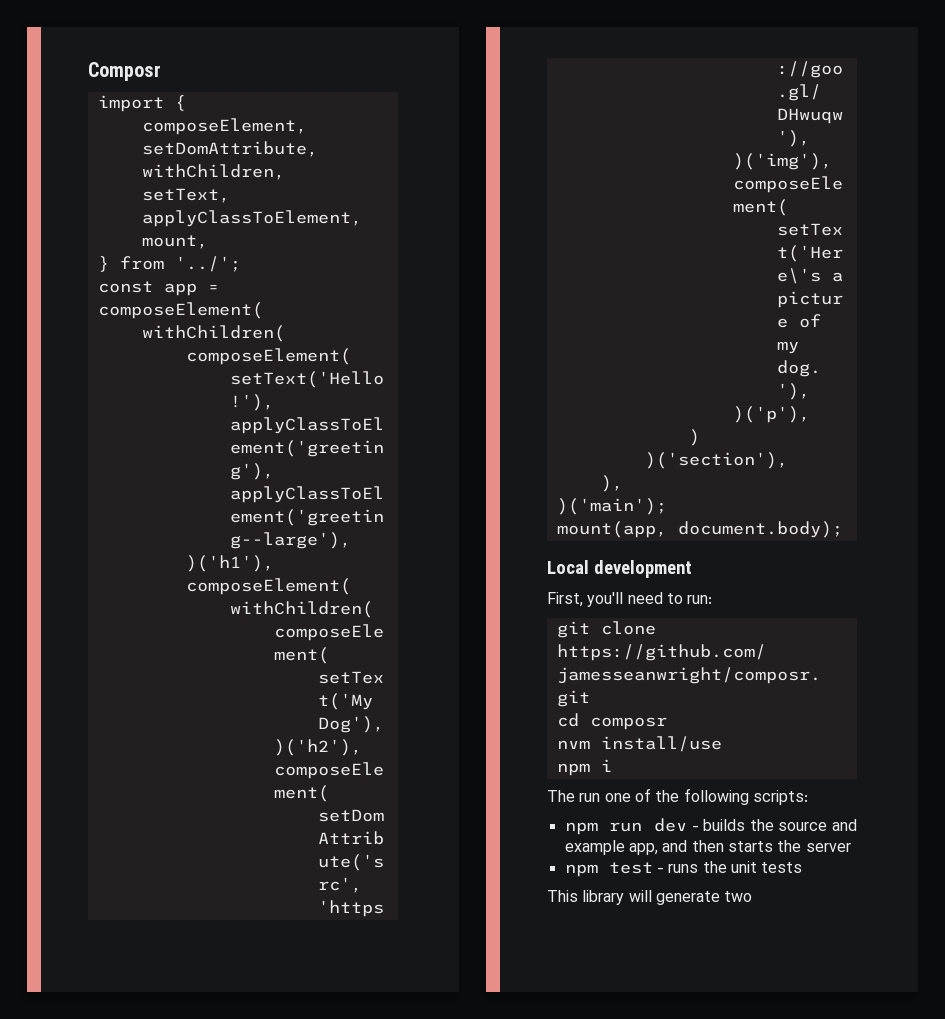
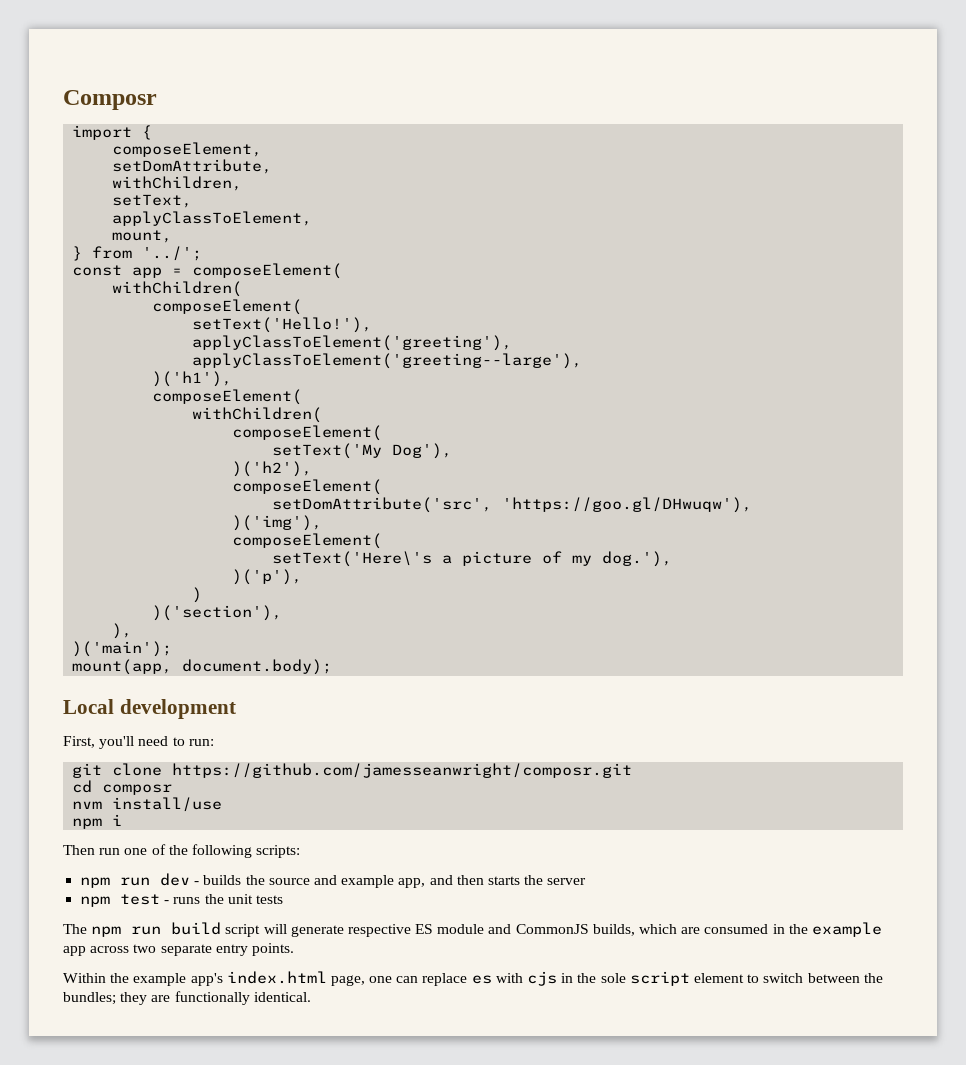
[547,790,575,802] The -> [63,845,95,855] Then
[547,890,753,905] This library will generate two -> [63,922,882,937] [63,943,294,956] [63,971,883,986] [63,991,311,1005] The npm run build script will generate respective ES module and CommonJS builds, which are consumed in the example app across two separate entry points. // Within the example app's index.html page, one can replace es with cjs in the sole script element to switch between the bundles; they are functionally identical.

